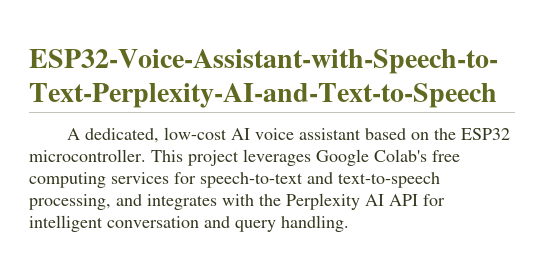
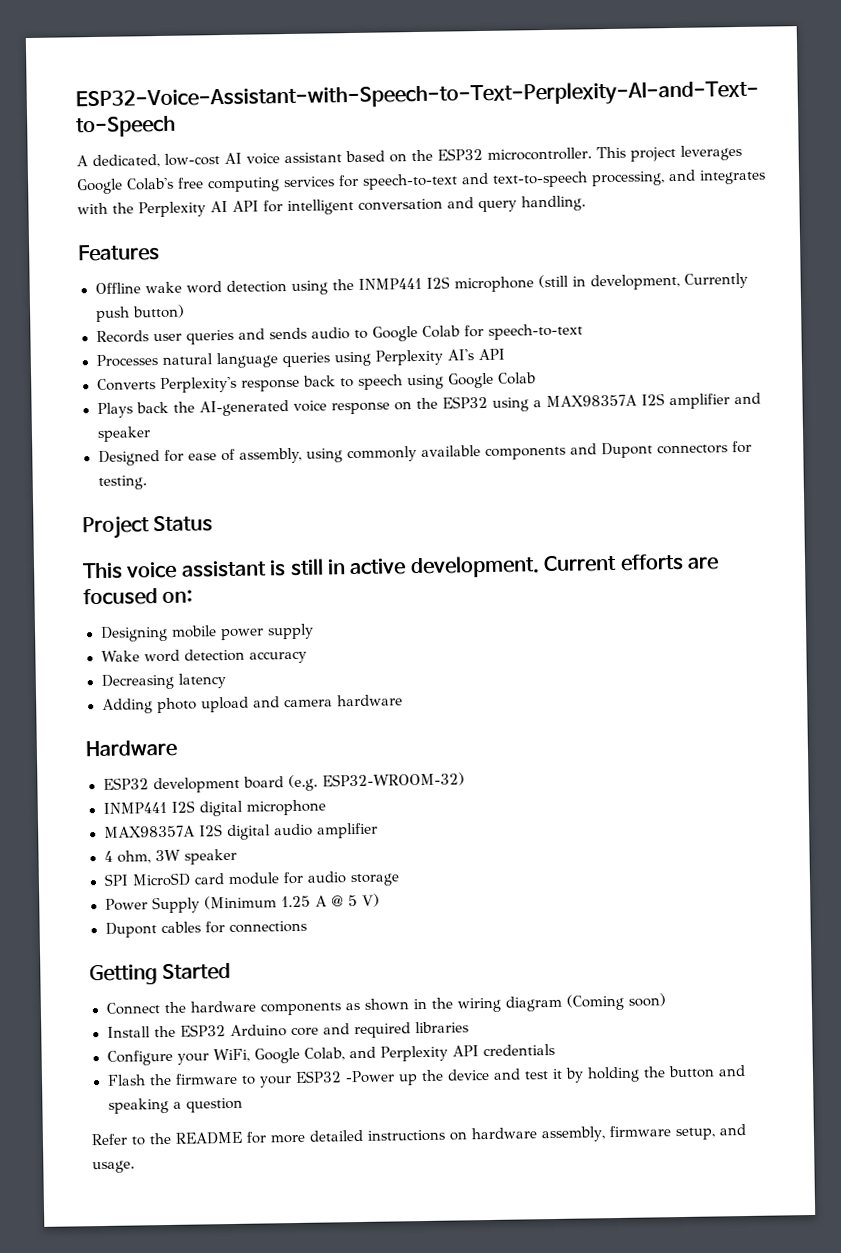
(349, 223) none -> [78,244,160,262] [94,272,748,295] [94,304,185,323] [95,323,583,345] [95,348,505,369] [96,372,536,394] [96,392,761,419] [96,426,151,443] [97,440,753,466] [97,475,147,490] [82,515,214,540] [82,553,719,580] [83,588,194,606] [99,623,314,642] [100,648,308,664] [100,673,226,690] [101,694,403,714] [85,739,177,758] [102,772,465,794] [102,799,326,817] [103,822,378,841] [103,848,237,865] [103,871,400,887] [104,893,380,914] [104,920,307,938] [89,962,232,986] [105,993,666,1016] [106,1021,469,1039] [106,1043,555,1066] [106,1065,746,1088] [107,1097,243,1114] [91,1124,746,1146] [92,1160,135,1174] // Features // Offline wake word detection using the INMP441 I2S microphone (still in development, Currently push button) // Records user queries and sends audio to Google Colab for speech-to-text // Processes natural language queries using Perplexity AI's API // Converts Perplexity's response back to speech using Google Colab // Plays back the AI-generated voice response on the ESP32 using a MAX98357A I2S amplifier and speaker // Designed for ease of assembly, using commonly available components and Dupont connectors for testing. // Project Status // This voice assistant is still in active development. Current efforts are focused on: // Designing mobile power supply // Wake word detection accuracy // Decreasing latency // Adding photo upload and camera hardware // Hardware // ESP32 development board (e.g. ESP32-WROOM-32) // INMP441 I2S digital microphone // MAX98357A I2S digital audio amplifier // 4 ohm, 3W speaker // SPI MicroSD card module for audio storage // Power Supply (Minimum 1.25 A @ 5 V) // Dupont cables for connections // Getting Started // Connect the hardware components as shown in the wiring diagram (Coming soon) // Install the ESP32 Arduino core and required libraries // Configure your WiFi, Google Colab, and Perplexity API credentials // Flash the firmware to your ESP32 -Power up the device and test it by holding the button and speaking a question // Refer to the README for more detailed instructions on hardware assembly, firmware setup, and usage.

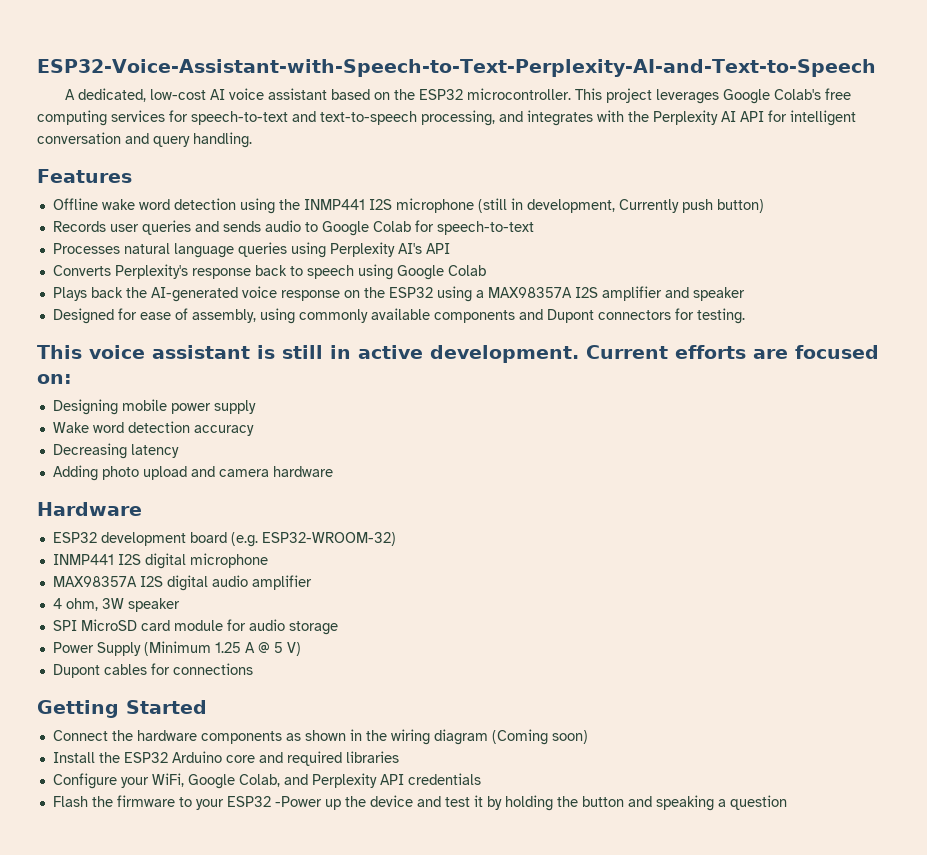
[82,515,214,540] // Project Status -> (745, 316) none
[91,1124,746,1146] [92,1160,135,1174] // Refer to the README for more detailed instructions on hardware assembly, firmware setup, and usage. -> (787, 802) none

